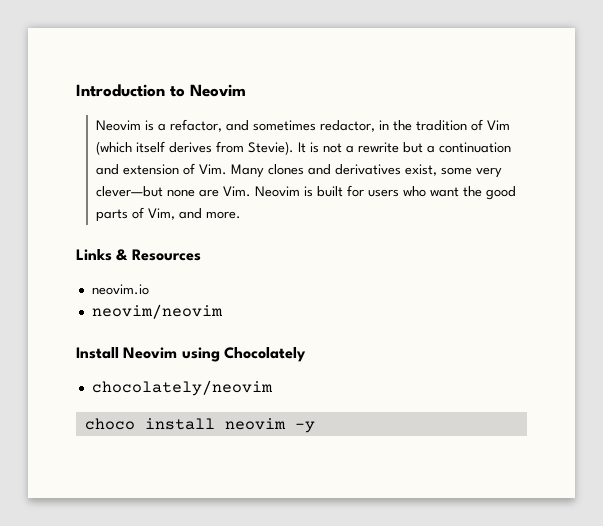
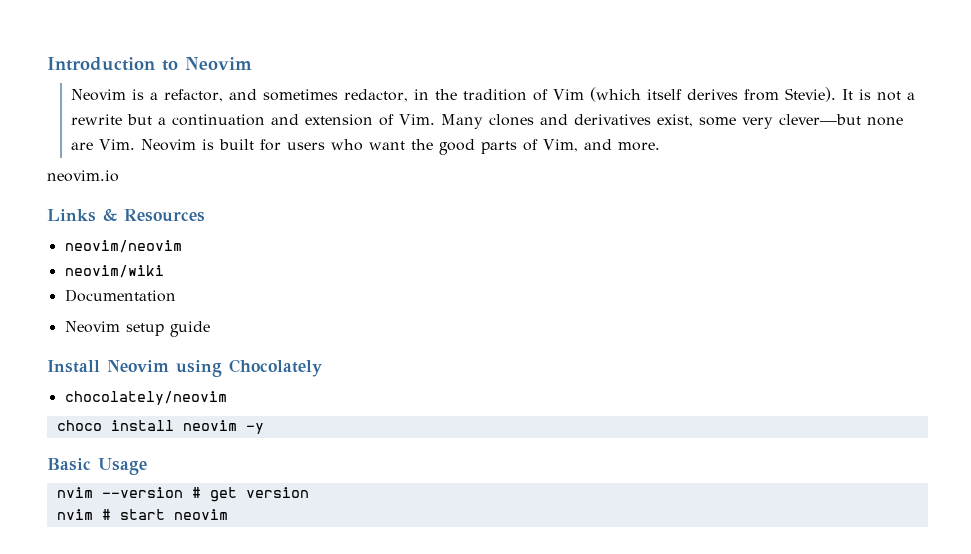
(241, 215) none -> [47,170,119,182] // neovim.io
[91,284,149,295] [91,304,223,319] neovim.io // neovim/neovim -> [64,240,182,253] [64,265,164,278] [64,289,176,302] [64,321,210,337] neovim/neovim // neovim/wiki // Documentation // Neovim setup guide
(315, 427) none -> [47,458,147,475] [56,487,309,502] [56,509,228,520] // Basic Usage // nvim --version # get version // nvim # start neovim

